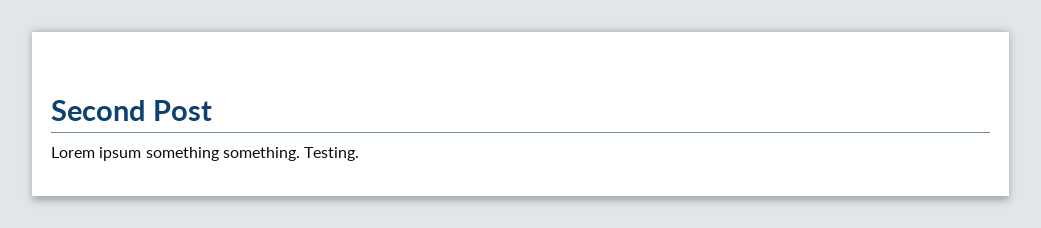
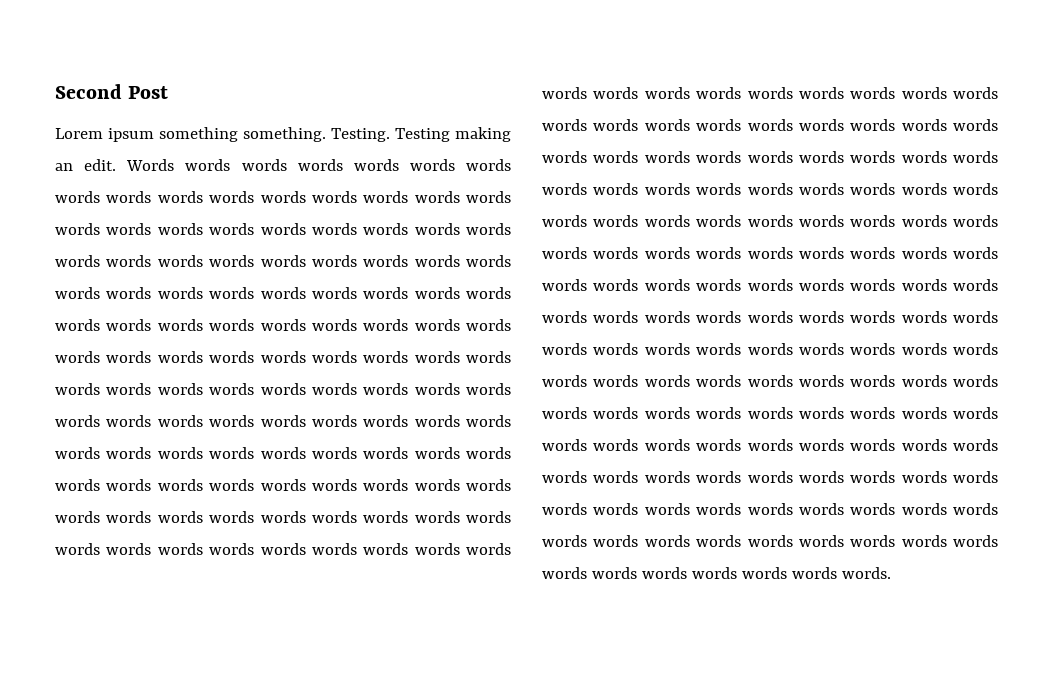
(360, 154) none -> [395,127,511,142] [55,159,511,171] [55,191,511,203] [55,223,511,235] [55,255,511,267] [55,287,511,299] [55,319,511,331] [55,351,511,363] [55,383,511,395] [55,415,511,427] [55,447,511,459] [55,479,511,491] [55,511,511,523] [55,543,511,555] [542,87,998,99] [542,119,998,131] [542,151,998,163] [542,183,998,195] [542,215,998,227] [542,247,998,259] [542,279,998,291] [542,311,998,323] [542,343,998,355] [542,375,998,387] [542,407,998,419] [542,439,998,451] [542,471,998,483] [542,503,998,515] [542,535,998,547] [542,567,891,579] Testing making an edit. Words words words words words words words words words words words words words words words words words words words words words words words words words words words words words words words words words words words words words words words words words words words words words words words words words words words words words words words words words words words words words words words words words words words words words words words words words words words words words words words words words words words words words words words words words words words words words words words words words words words words words words words words words words words words words words words words words words words words words words words words words words words words words words words words words words words words words words words words words words words words words words words words words words words words words words words words words words words words words words words words words words words words words words words words words words words words words words words words words words words words words words words words words words words words words words words words words words words words words words words words words words words words words words words words words words words words words words words words words words words words words words words words words words words words words words words words words words words words words words words words words words words words words words words words words words words words words words words words words.

